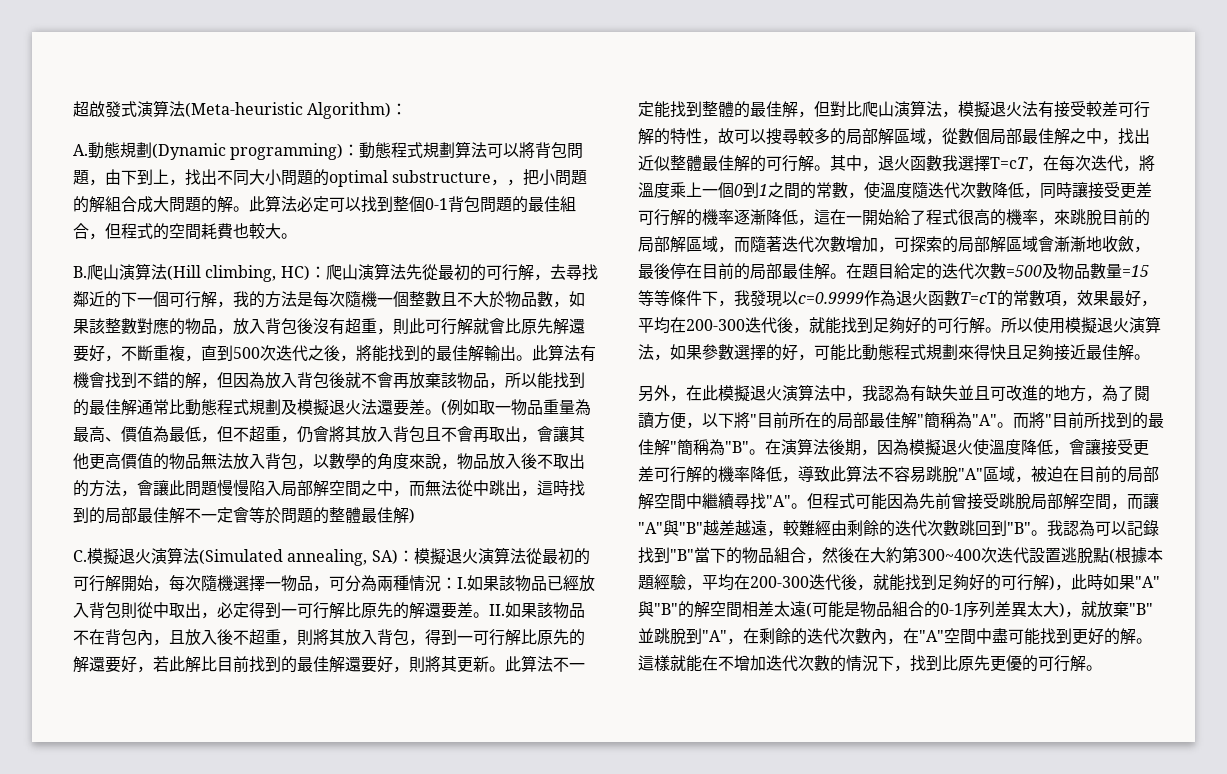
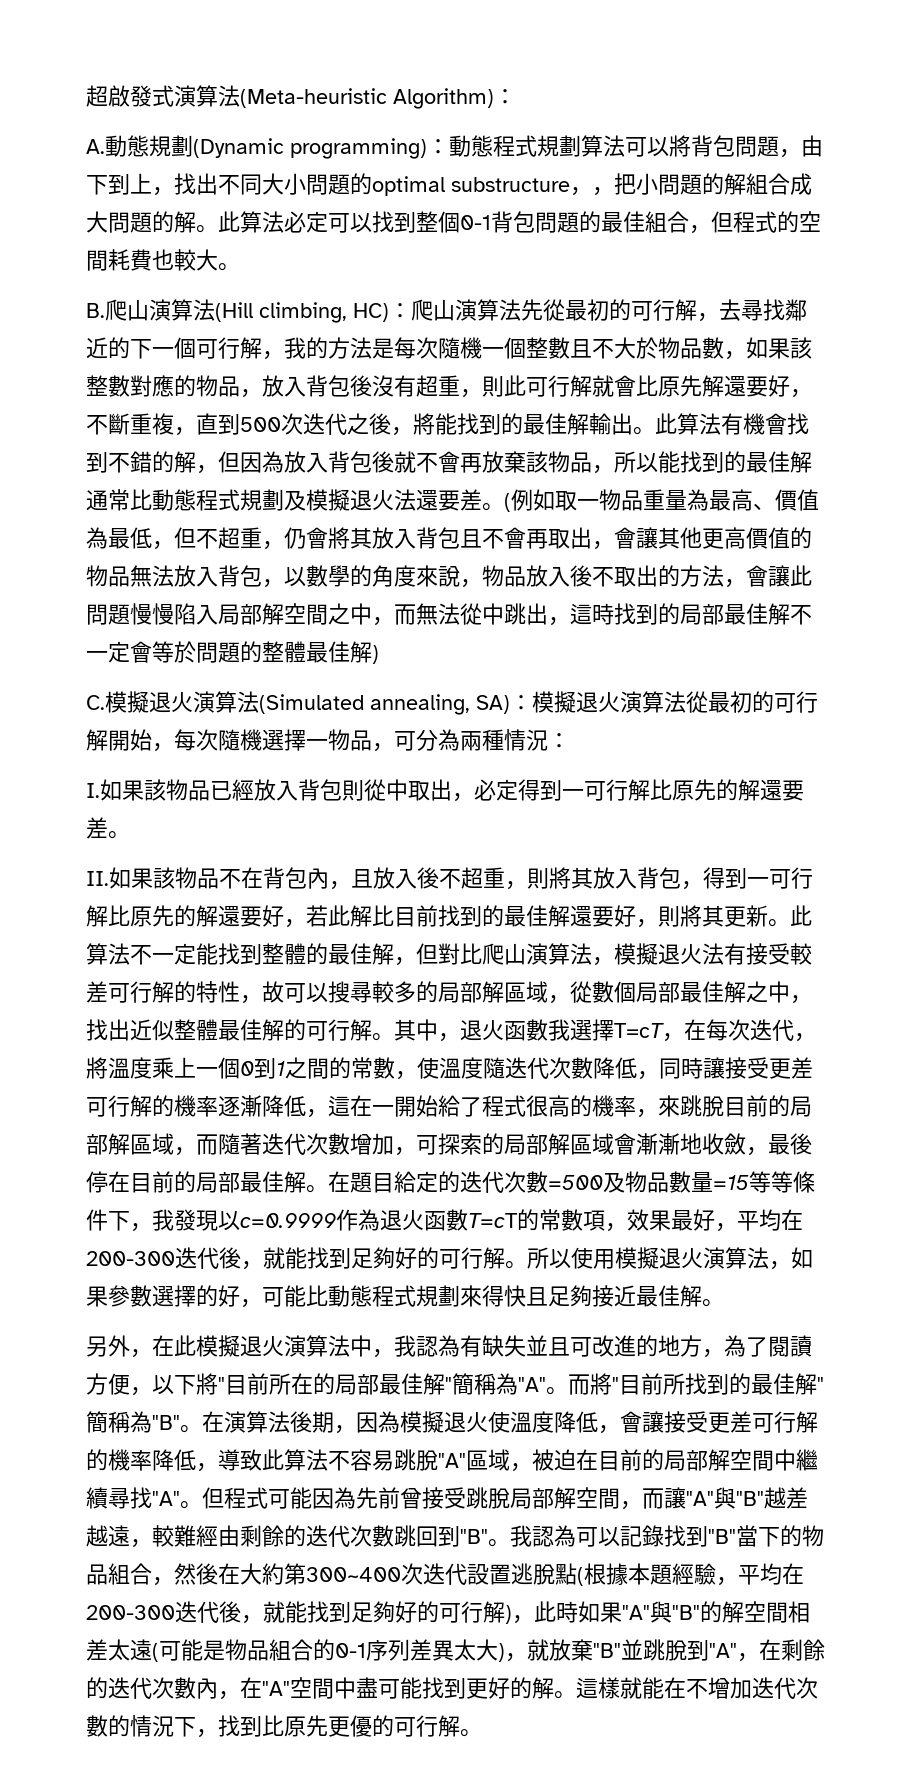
(457, 583) none -> (570, 740) //
(489, 615) none -> (130, 835) //

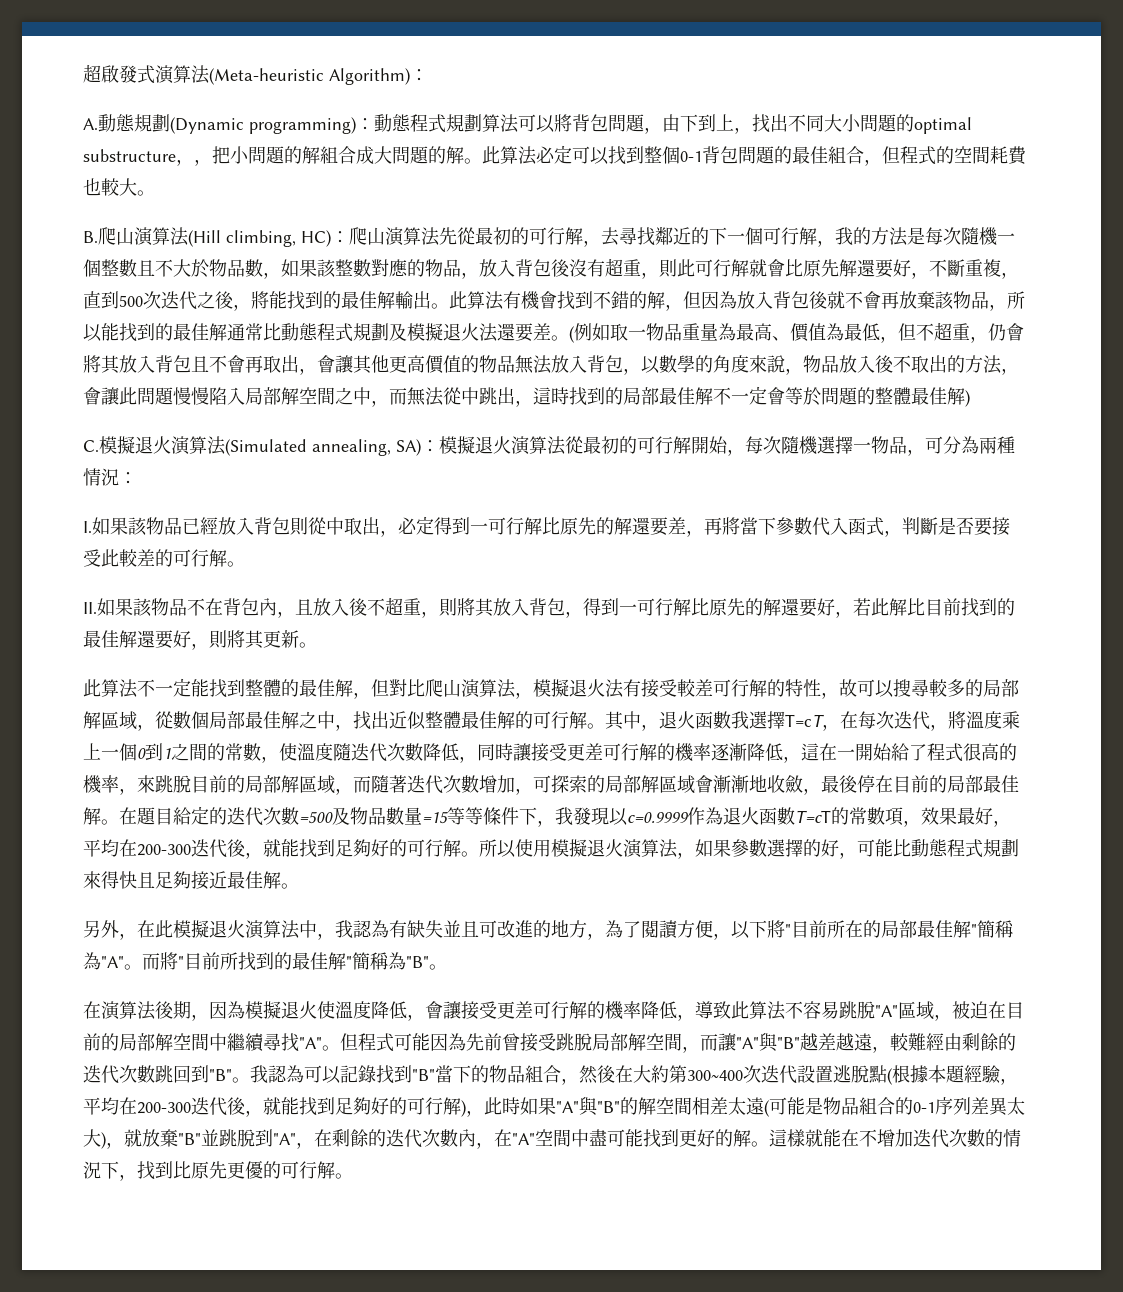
(108, 828) none -> [686,517,1010,537] [83,549,227,567] ，再將當下參數代入函式，判斷是否要接受此較差的可行解
(790, 923) none -> (317, 645) //
(202, 1429) none -> (447, 967) //

